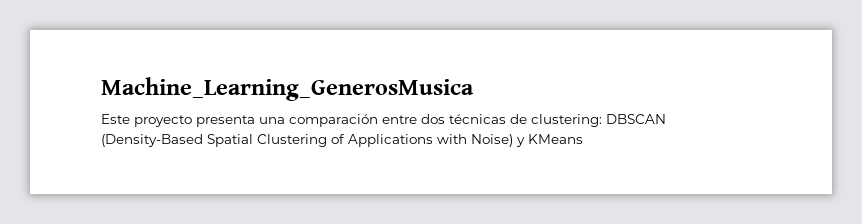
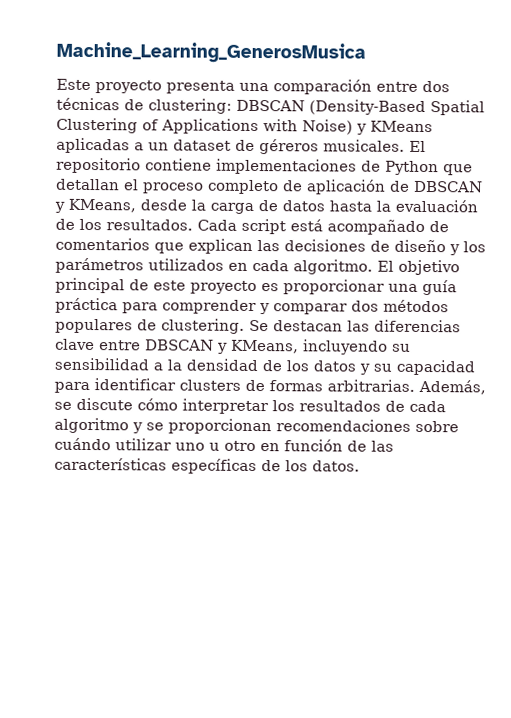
(583, 139) none -> [56,137,426,155] [56,157,473,176] [56,178,483,195] [54,198,478,214] [55,218,449,236] [55,237,486,256] [55,257,460,276] [55,277,457,296] [55,297,449,315] [55,318,461,334] [55,338,411,355] [54,357,475,376] [54,378,486,395] [54,397,446,415] [54,417,459,435] [54,437,394,452] [54,457,360,475] aplicadas a un dataset de géreros musicales. El repositorio contiene implementaciones de Python que detallan el proceso completo de aplicación de DBSCAN y KMeans, desde la carga de datos hasta la evaluación de los resultados. Cada script está acompañado de comentarios que explican las decisiones de diseño y los parámetros utilizados en cada algoritmo. El objetivo principal de este proyecto es proporcionar una guía práctica para comprender y comparar dos métodos populares de clustering. Se destacan las diferencias clave entre DBSCAN y KMeans, incluyendo su sensibilidad a la densidad de los datos y su capacidad para identificar clusters de formas arbitrarias. Además, se discute cómo interpretar los resultados de cada algoritmo y se proporcionan recomendaciones sobre cuándo utilizar uno u otro en función de las características específicas de los datos.

